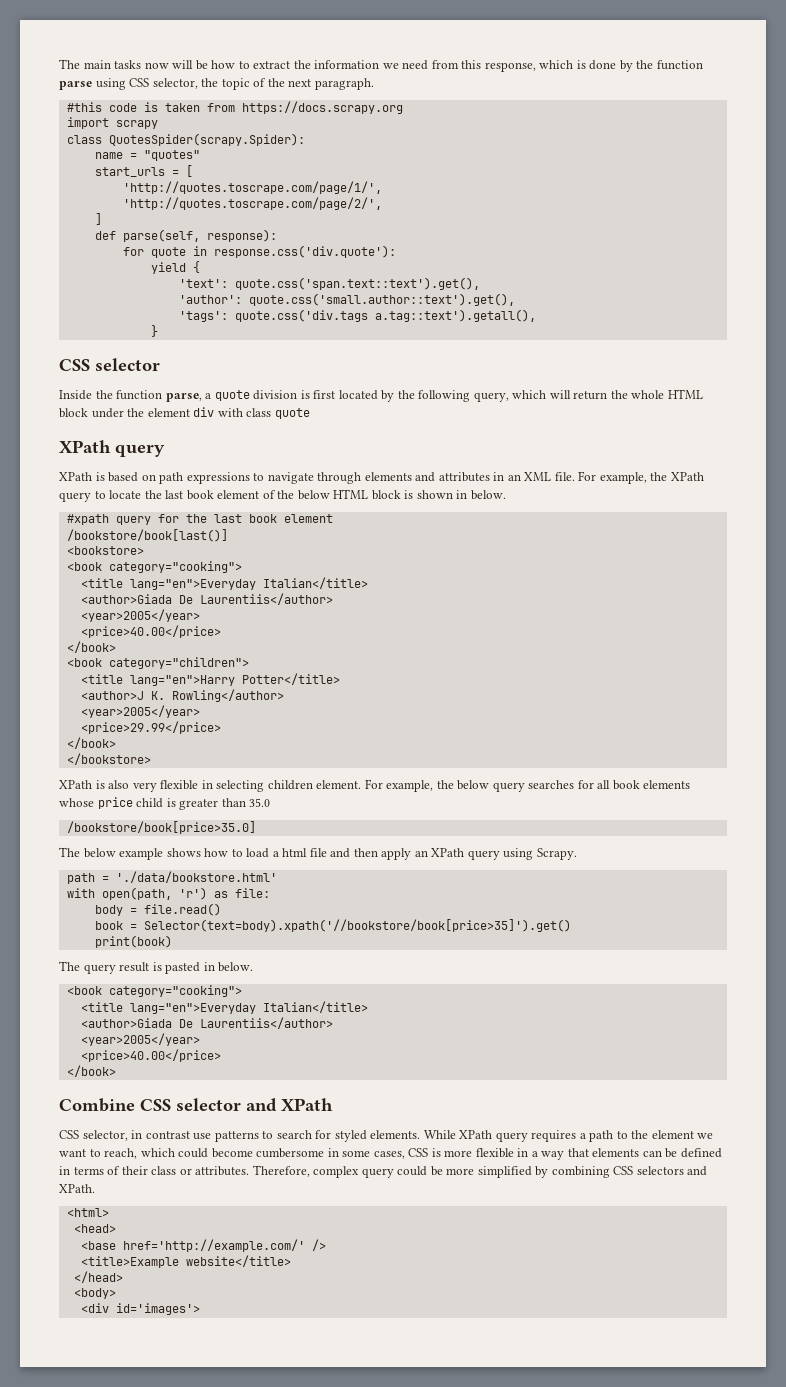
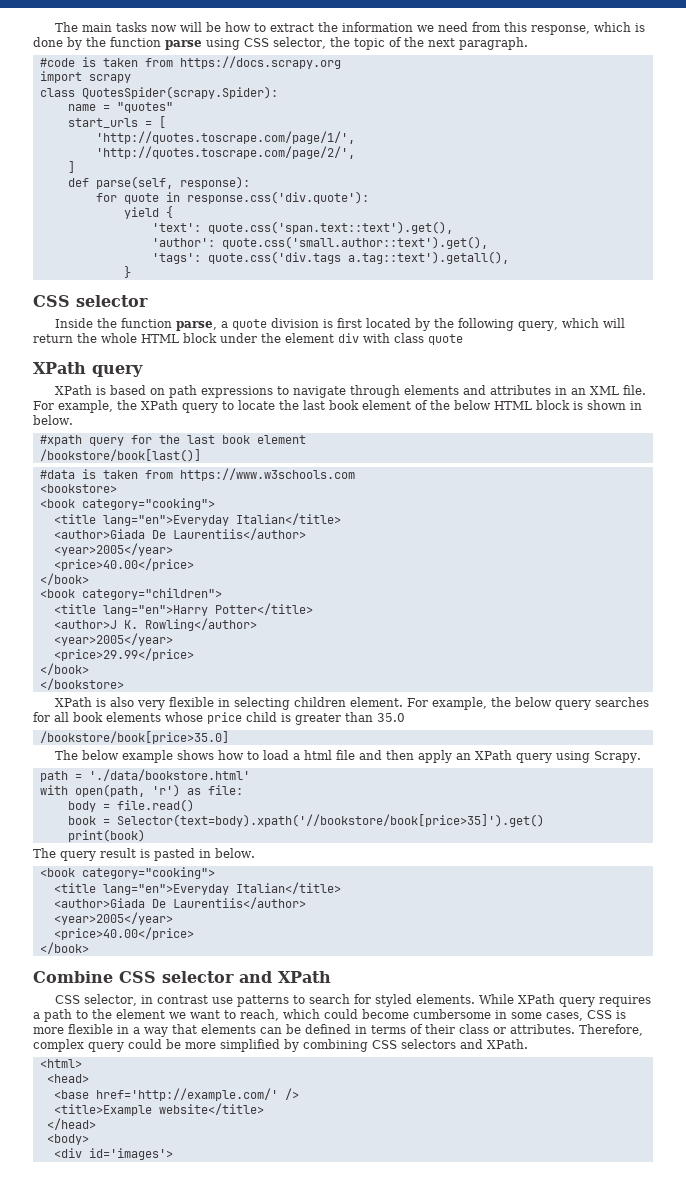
[66,102,137,112] #this code -> [39,58,75,67] #code
(228, 535) none -> [39,468,355,481] // #data is taken from https://www.w3schools.com

